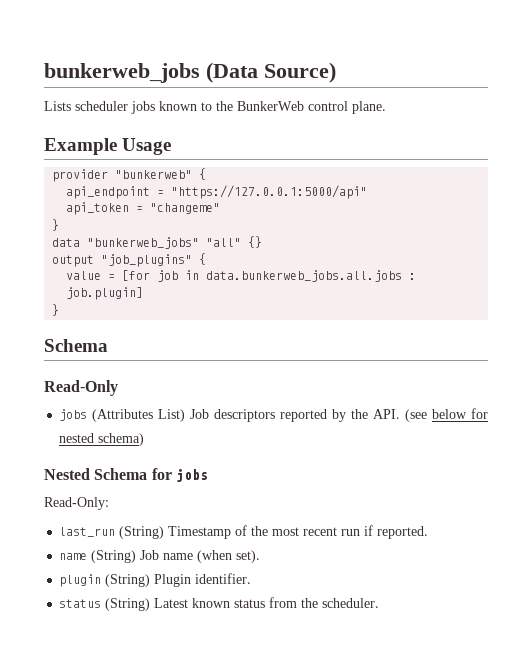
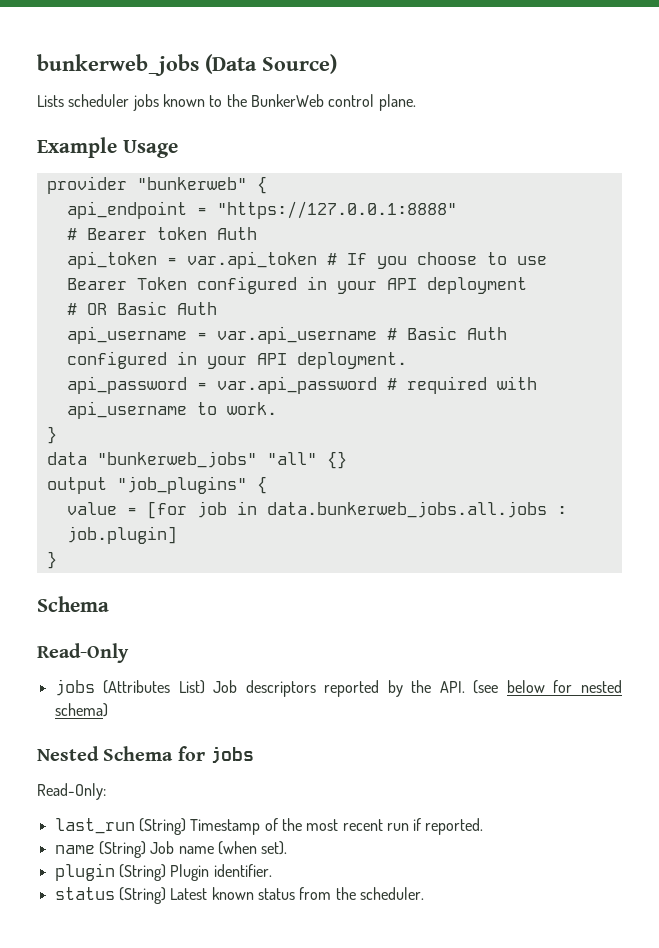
[171,185,368,199] [66,202,221,215] "https://127.0.0.1:5000/api" // api_token = "changeme" -> [216,201,457,219] [66,227,257,240] [66,251,547,269] [66,276,527,294] [66,301,217,315] [66,326,507,344] [66,351,407,369] [66,376,537,394] [66,401,277,419] "https://127.0.0.1:8888" // # Bearer token Auth // api_token = var.api_token # If you choose to use Bearer Token configured in your API deployment // # OR Basic Auth // api_username = var.api_username # Basic Auth configured in your API deployment. // api_password = var.api_password # required with api_username to work.

